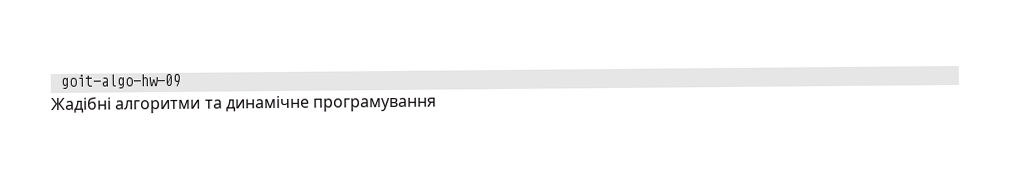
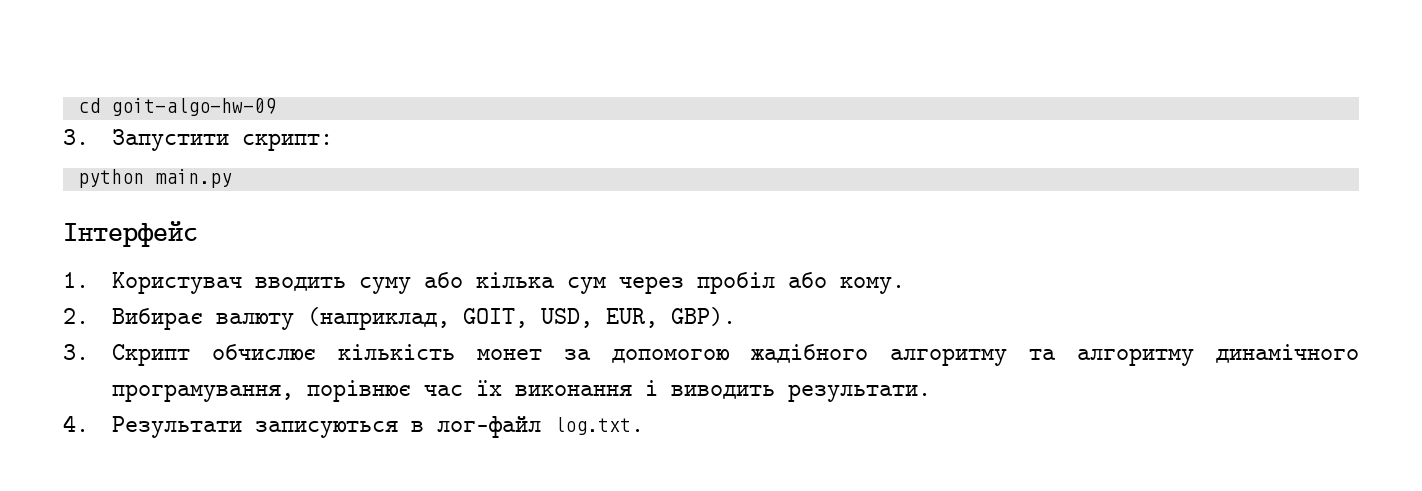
(59, 81) none -> [77,98,100,113] cd
[51,95,438,114] Жадібні алгоритми та динамічне програмування -> [63,129,333,151] [77,169,232,188] [63,221,198,247] [63,272,905,294] [63,307,736,330] [63,344,1359,366] [111,380,931,402] [63,415,644,438] 3. Запустити скрипт: // python main.py // Інтерфейс // 1. Користувач вводить суму або кілька сум через пробіл або кому. // 2. Вибирає валюту (наприклад, GOIT, USD, EUR, GBP). // 3. Скрипт обчислює кількість монет за допомогою жадібного алгоритму та алгоритму динамічного програмування, порівнює час їх виконання і виводить результати. // 4. Результати записуються в лог-файл log.txt.

